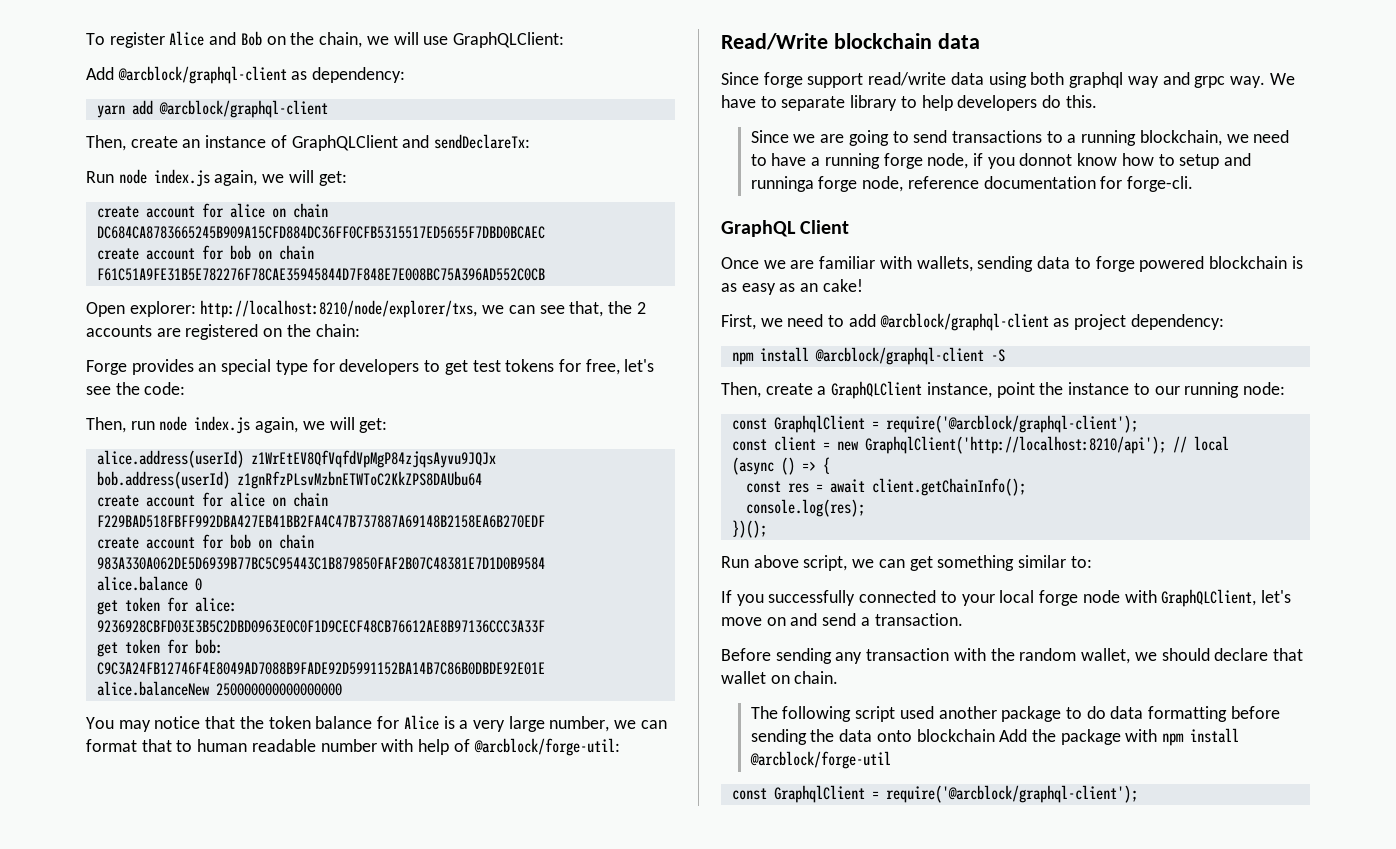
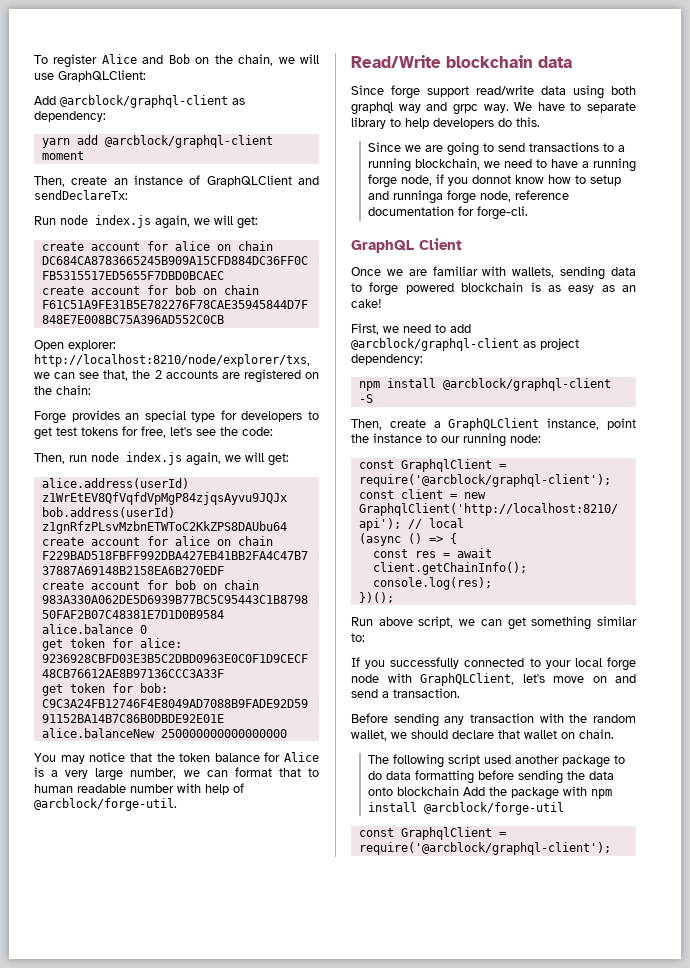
(328, 109) none -> [41,151,84,160] moment
[473,738,620,756] @arcblock/forge-util: -> [34,798,177,811] @arcblock/forge-util.

